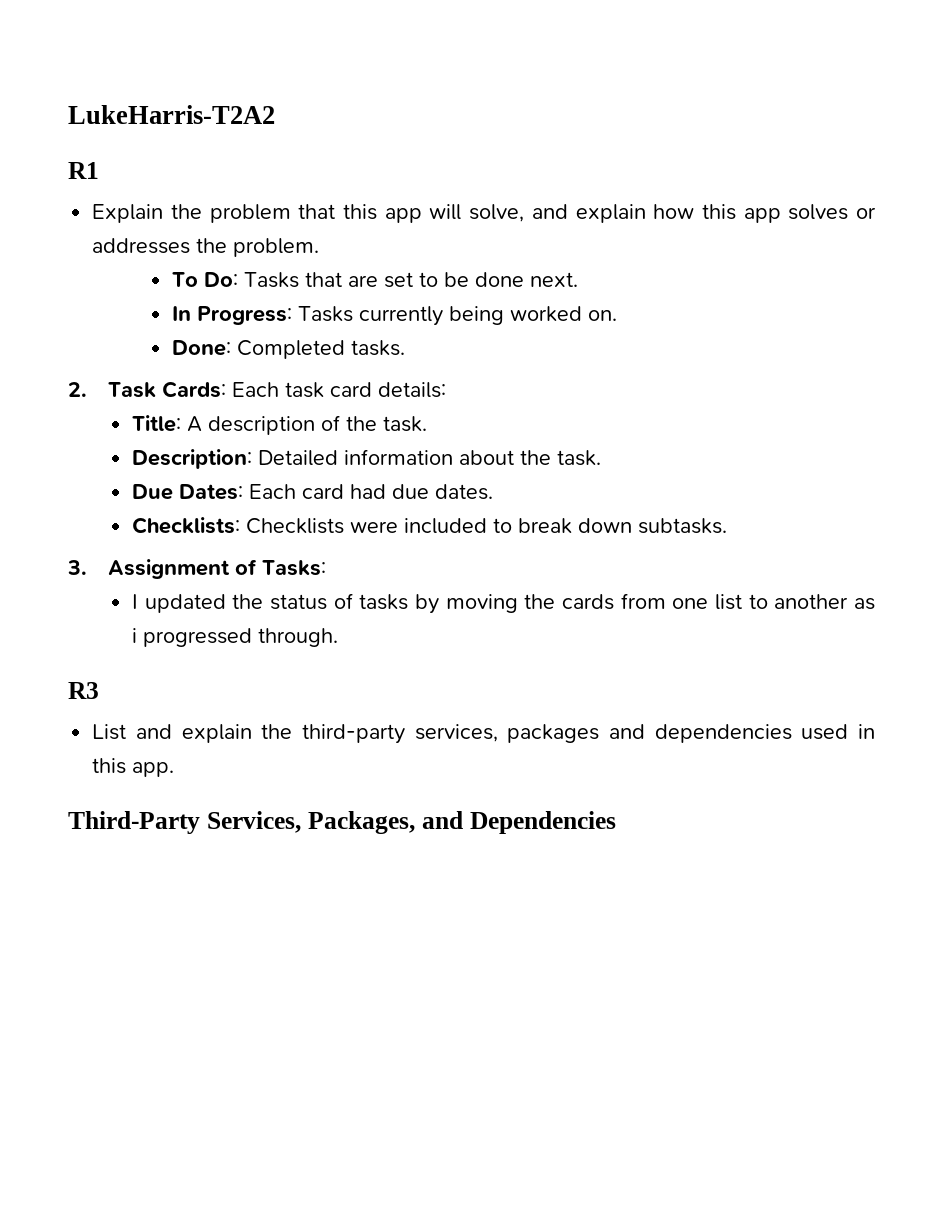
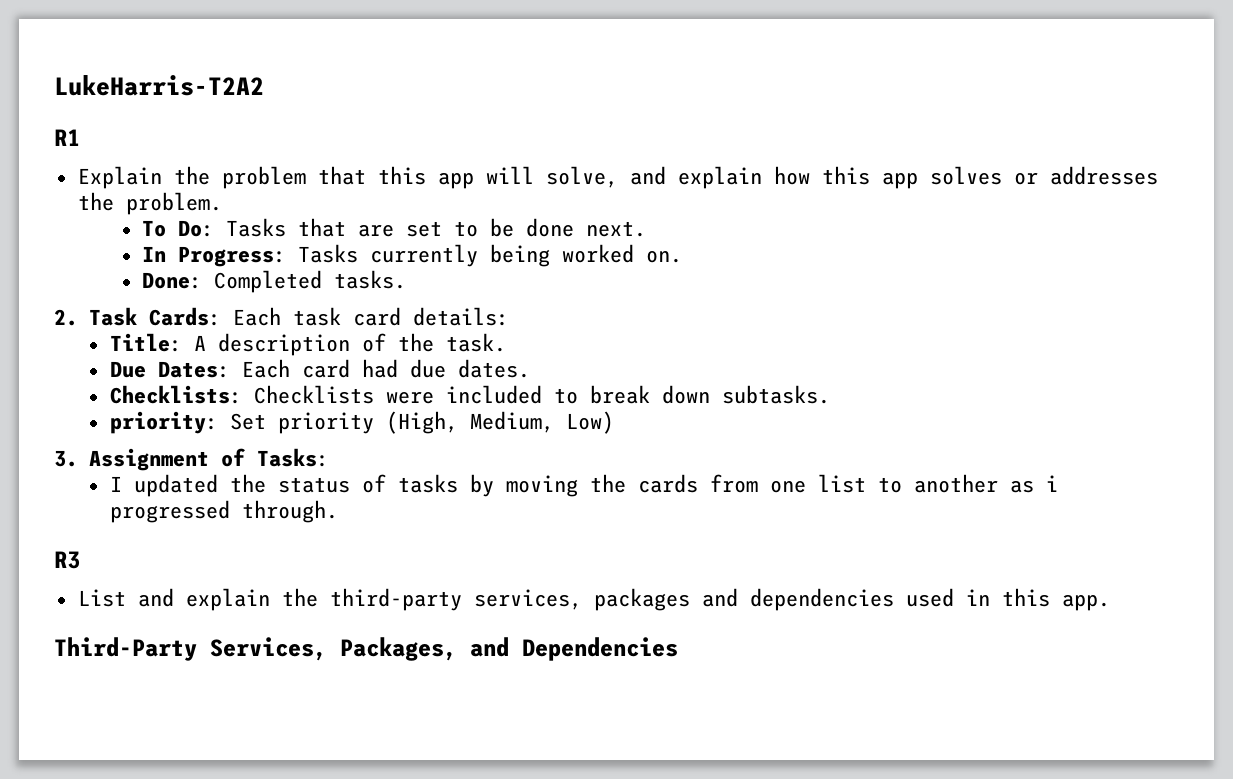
[132,449,602,469] // Description: Detailed information about the task. -> (506, 342) none
(728, 526) none -> [109,411,614,434] // priority: Set priority (High, Medium, Low)

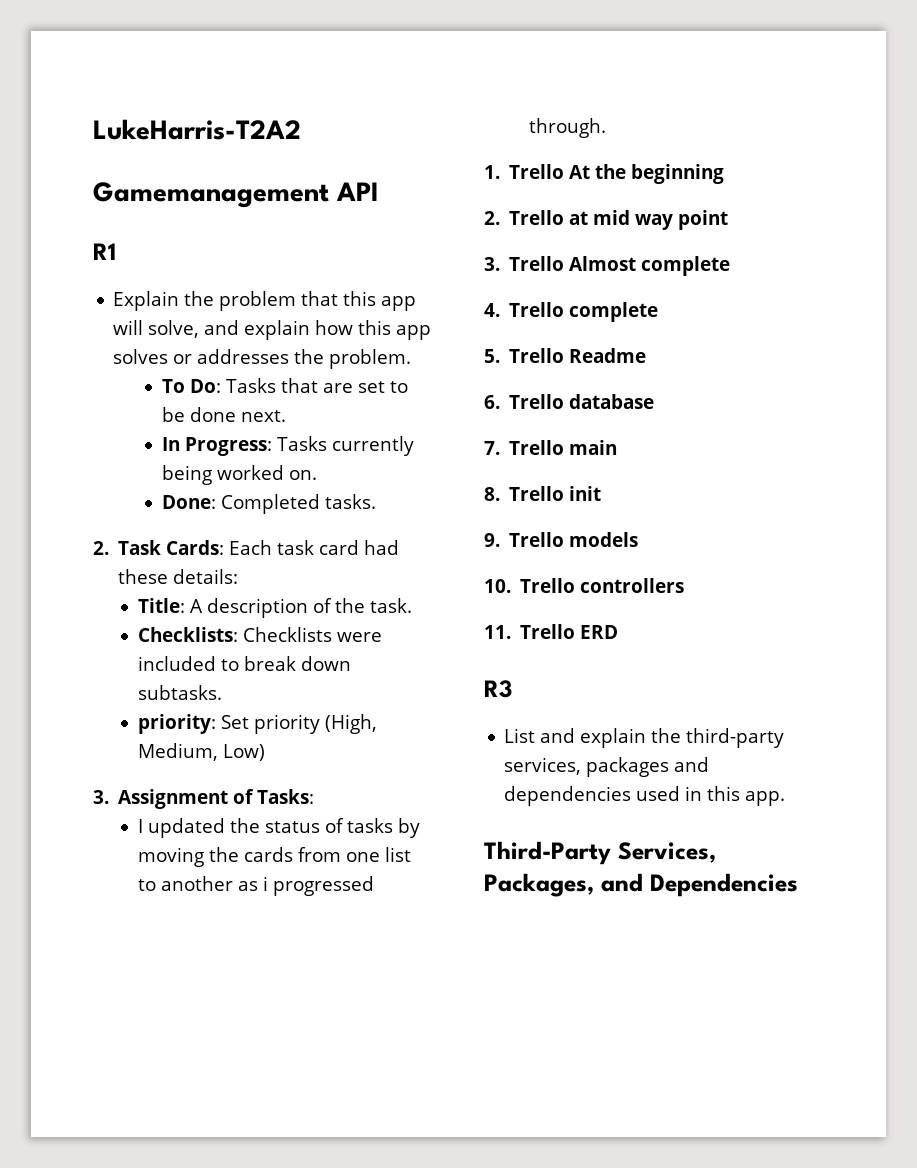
(264, 85) none -> [93,182,379,208] // Gamemanagement API
(401, 316) none -> [364,540,400,555] [118,569,169,584] had these
[109,359,530,378] // Due Dates: Each card had due dates. -> (412, 605) none
(338, 511) none -> [484,164,725,184] [484,210,729,230] [484,256,731,276] [484,302,659,322] [484,348,647,363] [484,394,655,409] [484,440,618,455] [484,486,602,501] [484,532,639,547] [484,578,685,593] [484,624,619,639] // 1. Trello At the beginning // 2. Trello at mid way point // 3. Trello Almost complete // 4. Trello complete // 5. Trello Readme // 6. Trello database // 7. Trello main // 8. Trello init // 9. Trello models // 10. Trello controllers // 11. Trello ERD

